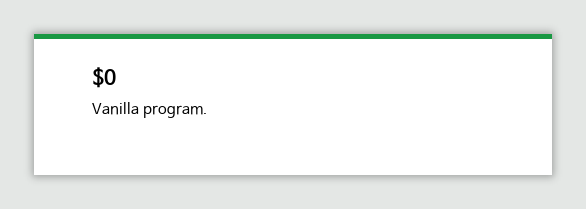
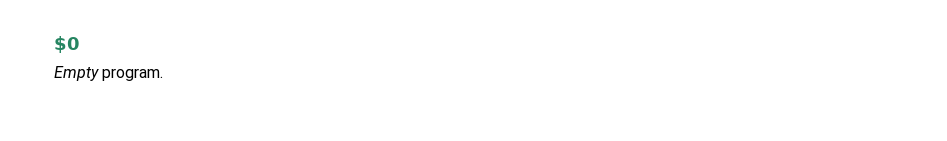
[92,102,139,115] Vanilla -> [54,66,99,81] Empty

